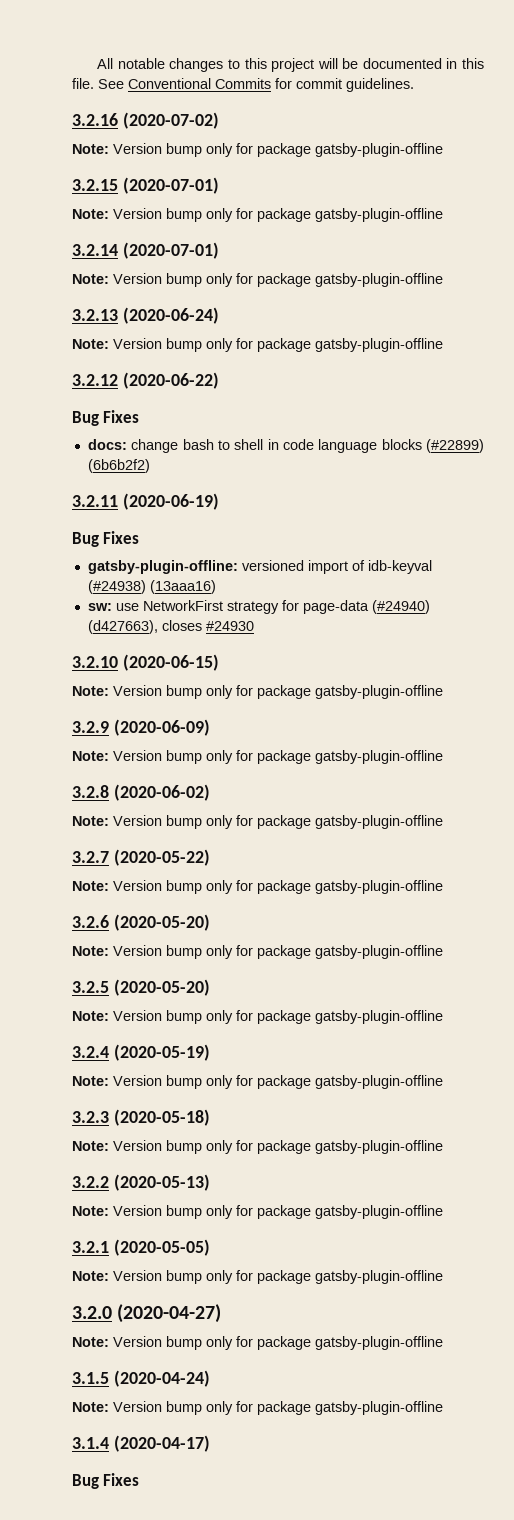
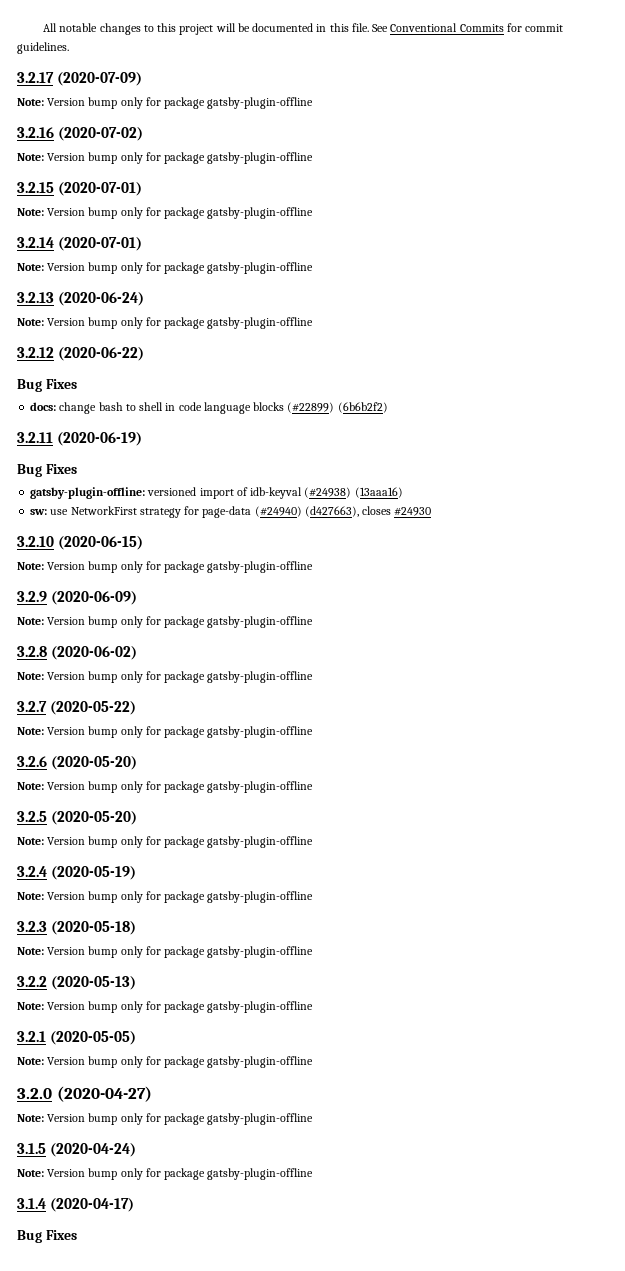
(414, 85) none -> [17,72,143,86] [17,97,314,109] // 3.2.17 (2020-07-09) // Note: Version bump only for package gatsby-plugin-offline

